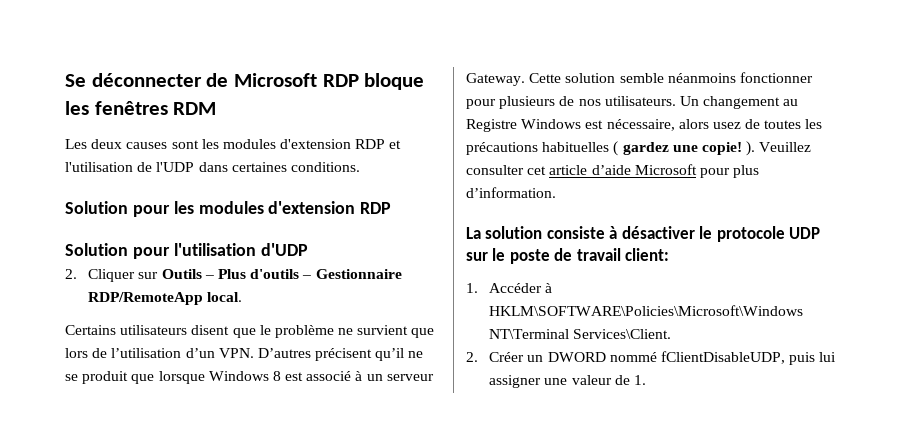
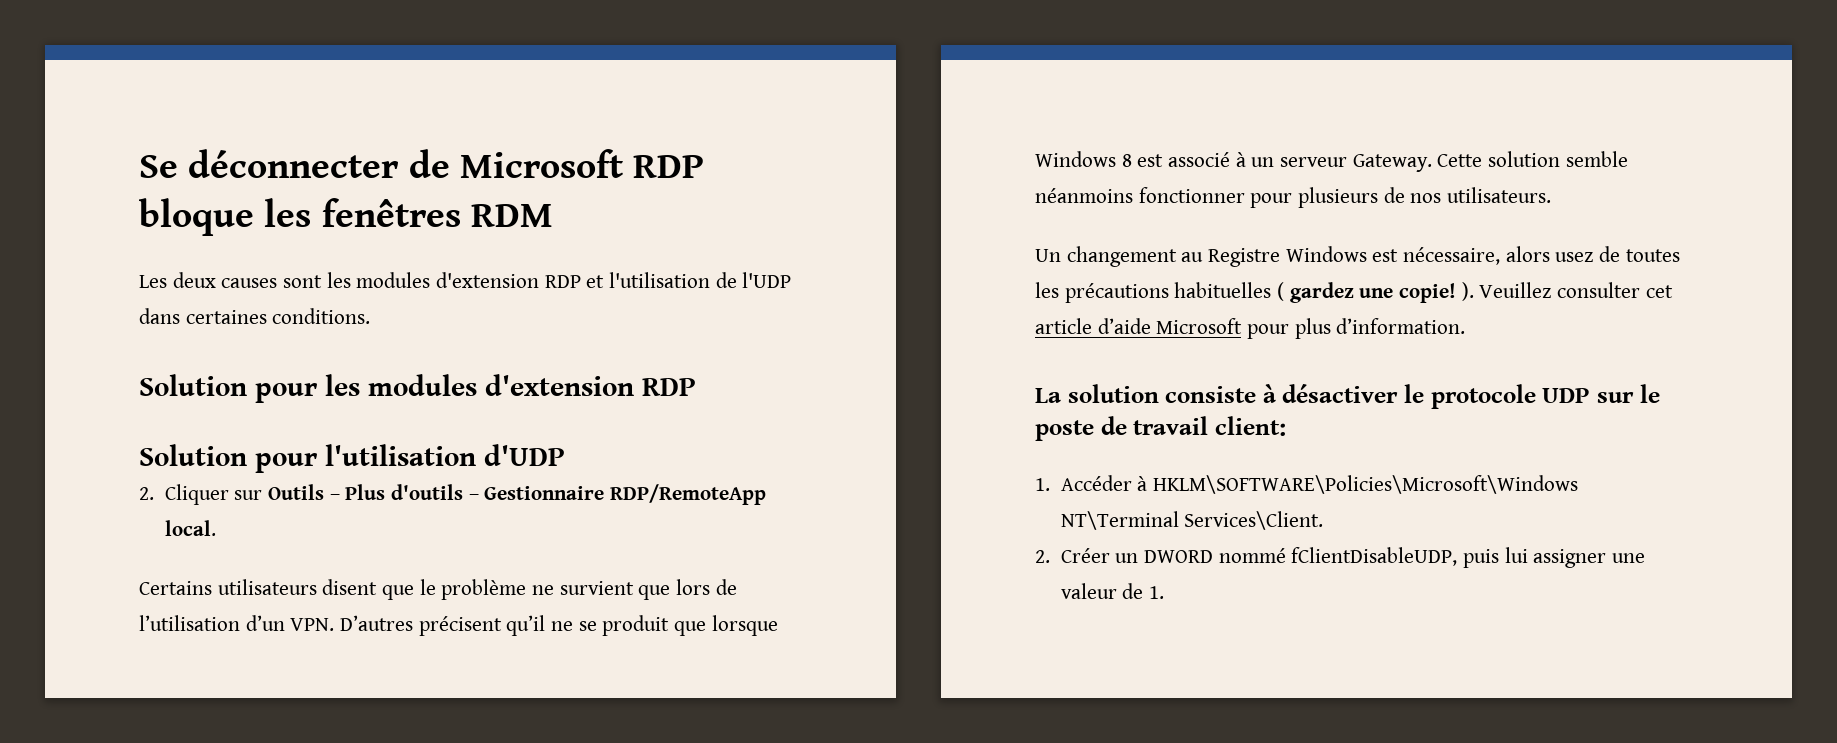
(676, 101) none -> (1552, 195) //

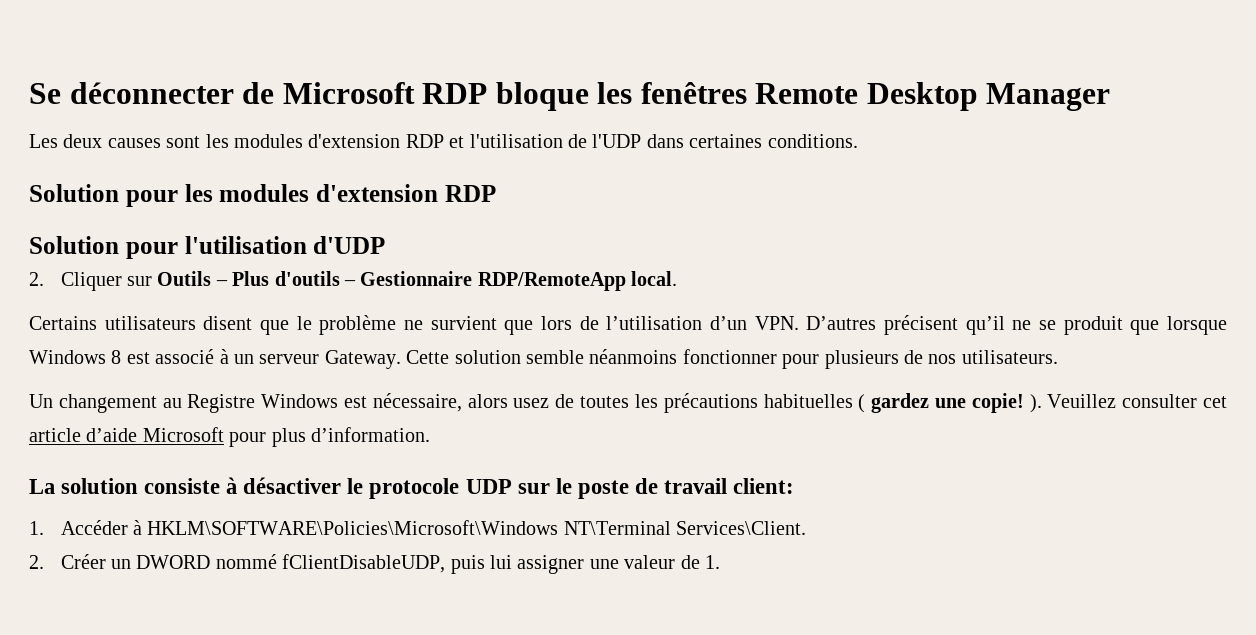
[470,204,553,227] RDM -> [755,82,1111,111] Remote Desktop Manager

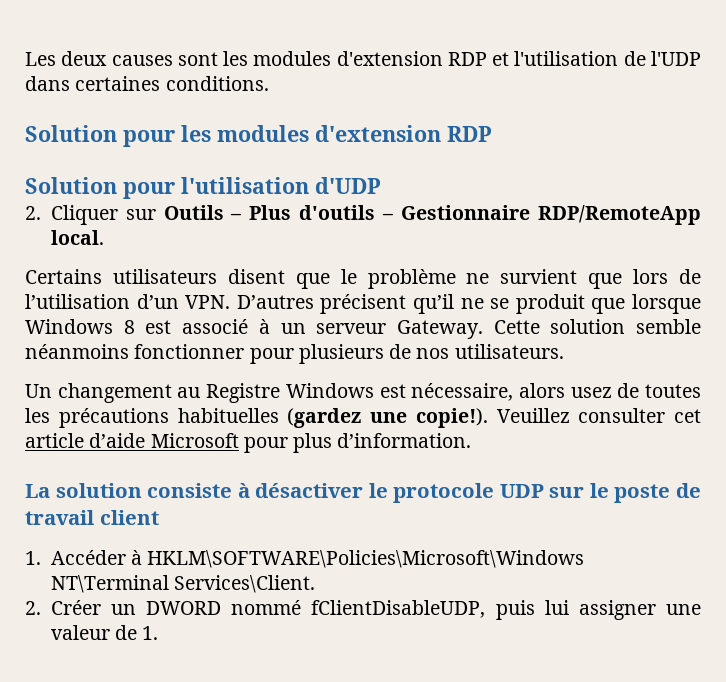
[29,82,1111,111] Se déconnecter de Microsoft RDP bloque les fenêtres Remote Desktop Manager // -> (25, 59) none
[858,393,1042,413] ( gardez une copie! ). -> [287,408,488,428] (gardez une copie!).
[732,478,794,494] client: -> [99,510,159,525] client

